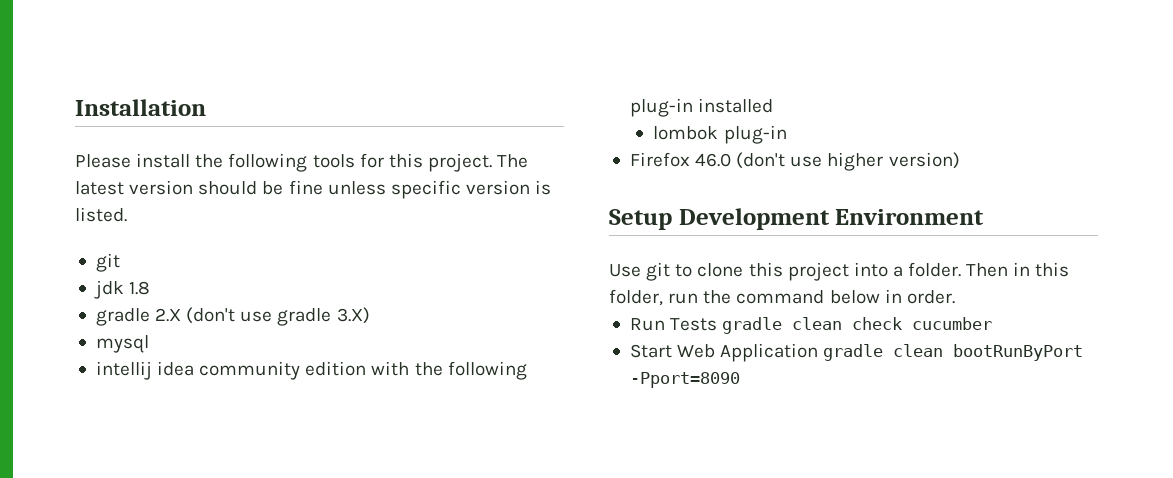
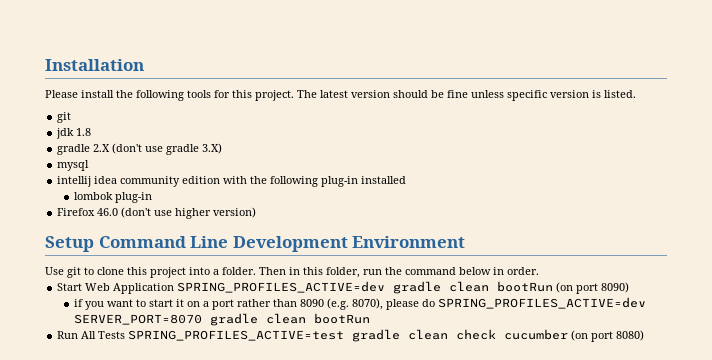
(672, 219) none -> [98,236,229,248] Command Line
[629,317,993,334] [629,343,1084,362] [629,372,740,388] Run Tests gradle clean check cucumber // Start Web Application gradle clean bootRunByPort -Pport=8090 -> [57,281,630,294] [74,297,647,310] [74,313,371,326] [57,329,645,342] Start Web Application SPRING_PROFILES_ACTIVE=dev gradle clean bootRun (on port 8090) // if you want to start it on a port rather than 8090 (e.g. 8070), please do SPRING_PROFILES_ACTIVE=dev SERVER_PORT=8070 gradle clean bootRun // Run All Tests SPRING_PROFILES_ACTIVE=test gradle clean check cucumber (on port 8080)

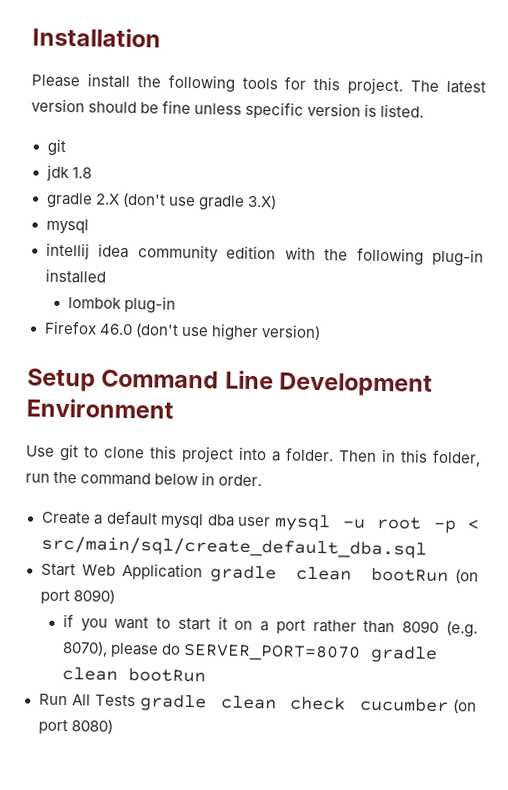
(539, 271) none -> [40,510,480,534] [40,535,427,559] // Create a default mysql dba user mysql -u root -p < src/main/sql/create_default_dba.sql
[177,281,386,293] SPRING_PROFILES_ACTIVE=dev -> (204, 571) none
[438,297,647,309] SPRING_PROFILES_ACTIVE=dev -> (181, 649) none
[128,330,345,341] SPRING_PROFILES_ACTIVE=test -> (137, 700) none

